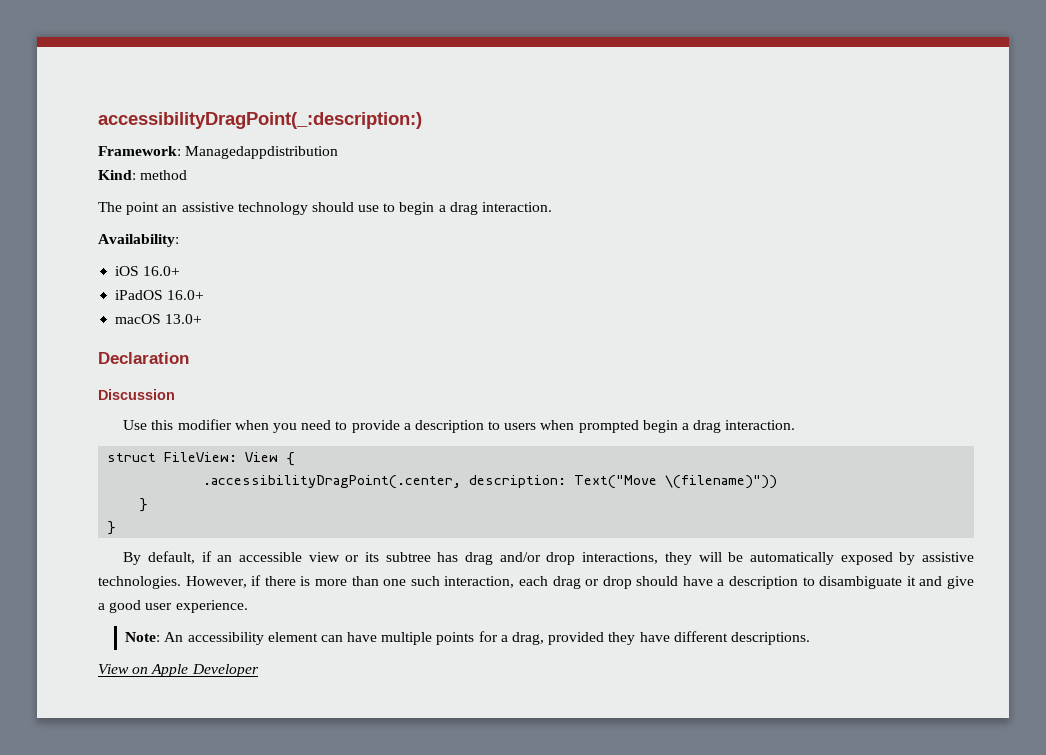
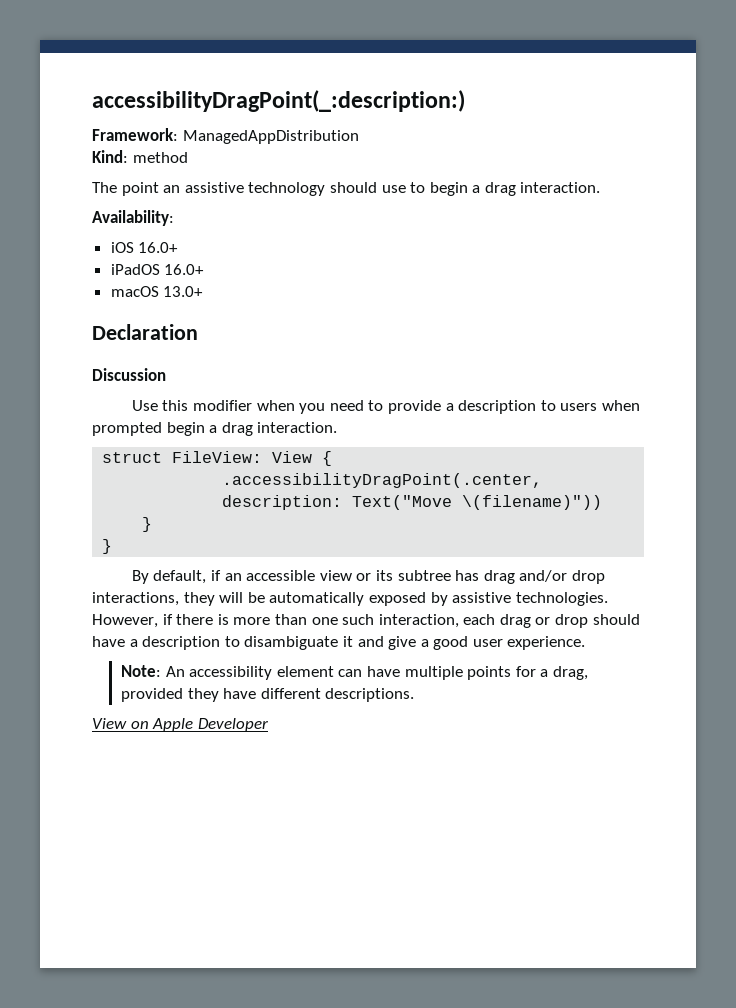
[185,146,339,159] Managedappdistribution -> [182,130,359,144] ManagedAppDistribution

